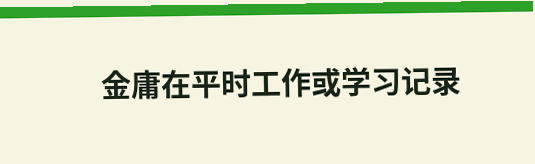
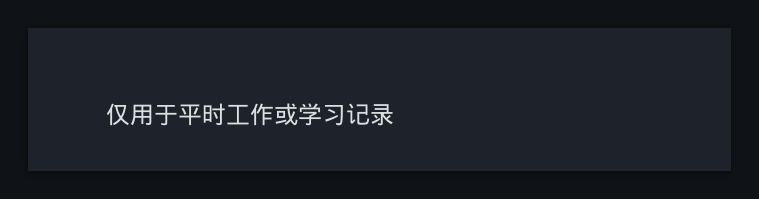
[100,68,192,100] 金庸在 -> [106,103,178,126] 仅用于

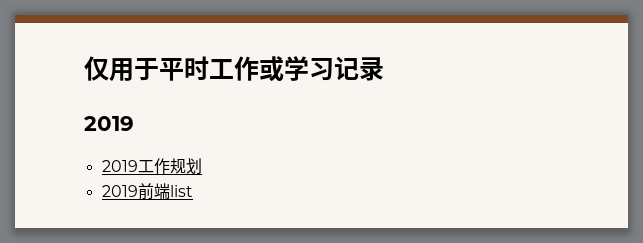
(394, 115) none -> [84,116,134,131] [101,158,202,174] [101,183,193,200] // 2019 // 2019工作规划 // 2019前端list

